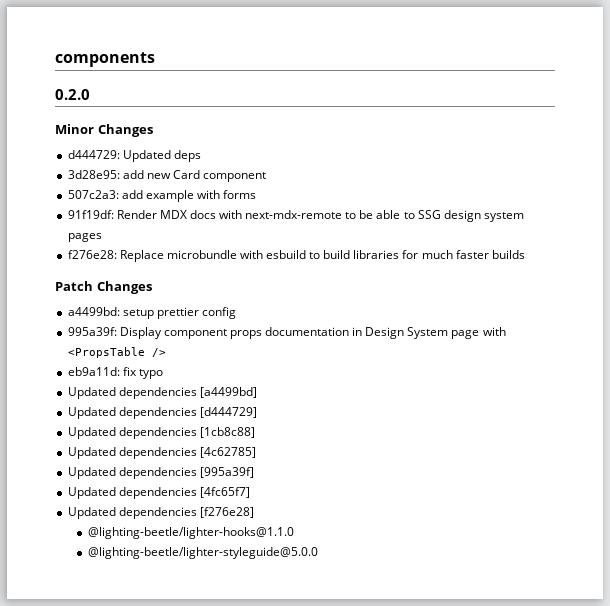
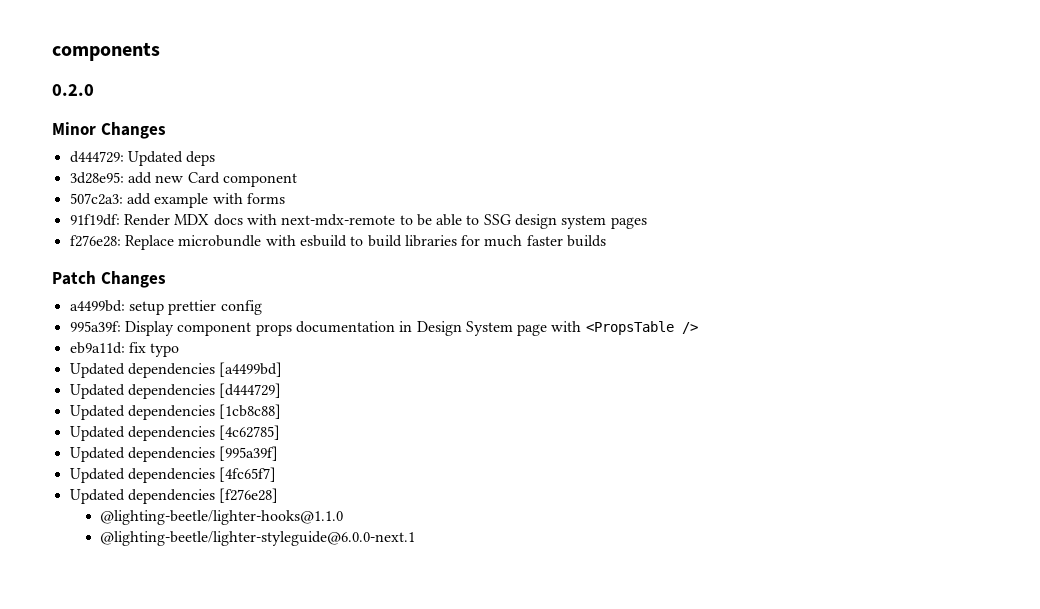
[87,547,318,559] @lighting-beetle/lighter-styleguide@5.0.0 -> [100,531,416,546] @lighting-beetle/lighter-styleguide@6.0.0-next.1

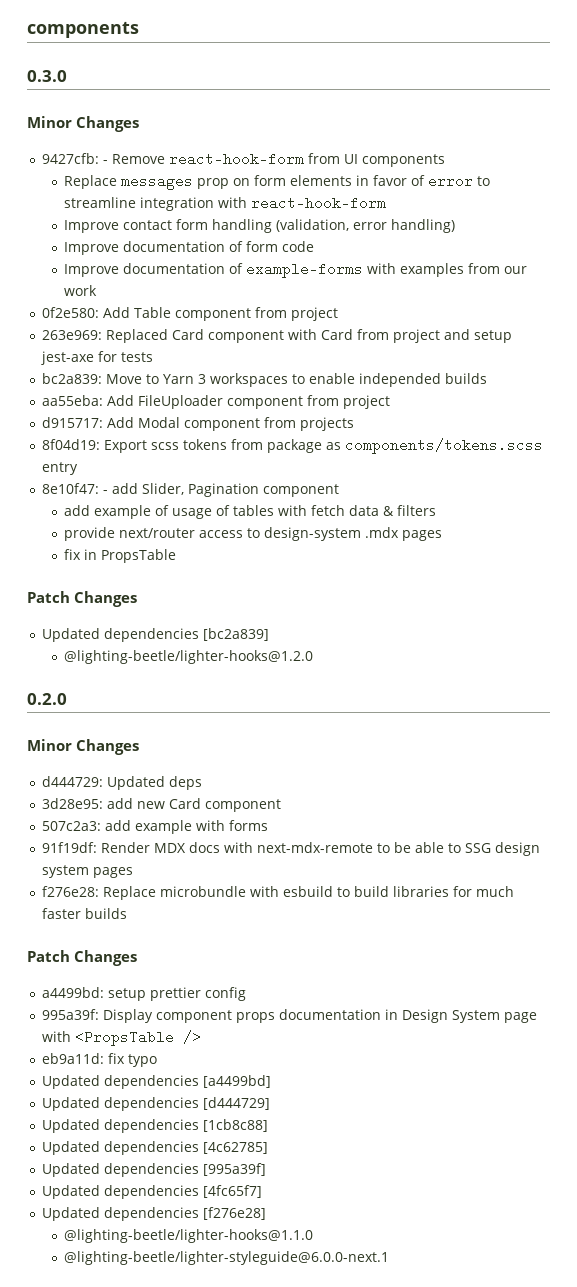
[52,42,160,61] components -> [27,21,139,38] [27,70,67,82] [27,116,140,132] [42,152,446,167] [64,174,491,190] [64,196,387,211] [64,219,456,233] [64,241,315,255] [64,262,528,278] [64,285,98,296] [42,307,339,321] [42,329,513,343] [41,351,154,365] [42,373,488,387] [42,395,391,409] [42,417,355,431] [42,438,544,454] [42,462,79,475] [42,483,340,497] [64,505,437,519] [64,527,443,541] [64,549,177,563] [27,591,138,607] [42,628,270,642] [64,650,314,664] components // 0.3.0 // Minor Changes // 9427cfb: - Remove react-hook-form from UI components // Replace messages prop on form elements in favor of error to streamline integration with react-hook-form // Improve contact form handling (validation, error handling) // Improve documentation of form code // Improve documentation of example-forms with examples from our work // 0f2e580: Add Table component from project // 263e969: Replaced Card component with Card from project and setup jest-axe for tests // bc2a839: Move to Yarn 3 workspaces to enable independed builds // aa55eba: Add FileUploader component from project // d915717: Add Modal component from projects // 8f04d19: Export scss tokens from package as components/tokens.scss entry // 8e10f47: - add Slider, Pagination component // add example of usage of tables with fetch data & filters // provide next/router access to design-system .mdx pages // fix in PropsTable // Patch Changes // Updated dependencies [bc2a839] // @lighting-beetle/lighter-hooks@1.2.0

